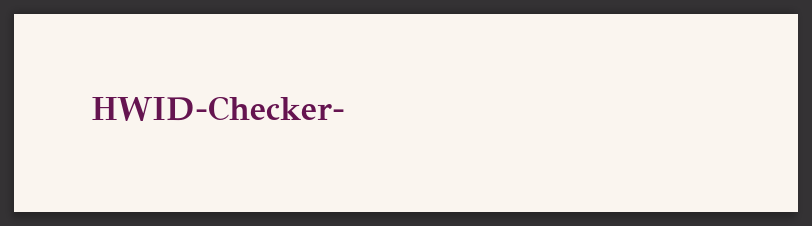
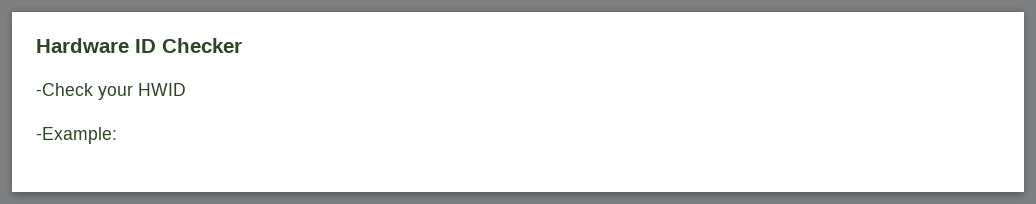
[91,96,345,121] HWID-Checker- -> [36,38,242,53] [36,83,186,100] [36,127,117,144] Hardware ID Checker // -Check your HWID // -Example:

